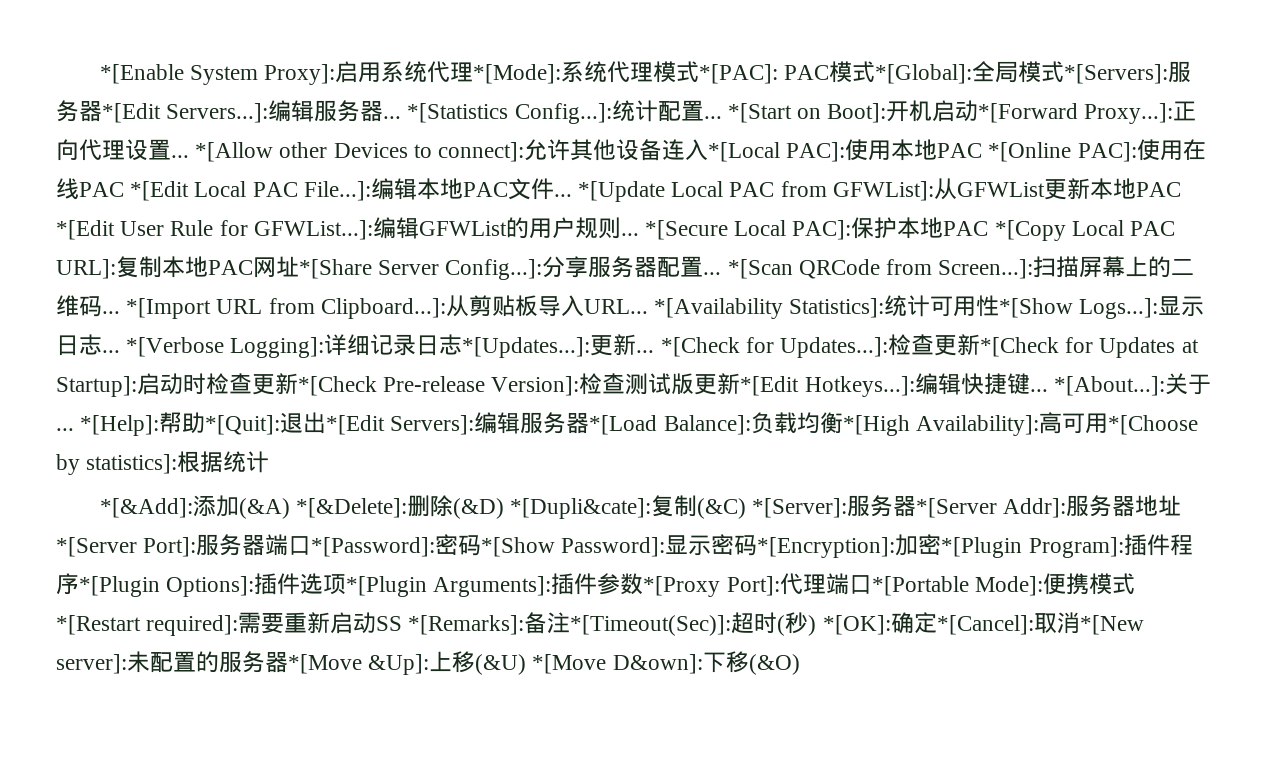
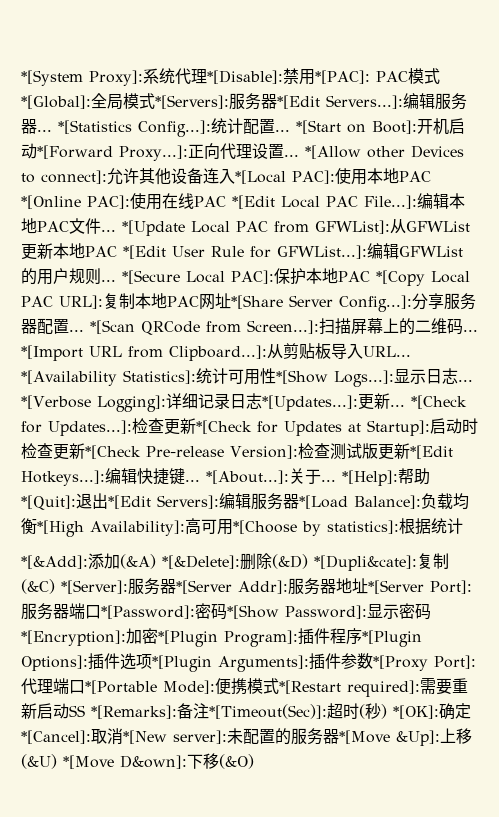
[99,61,700,85] *[Enable System Proxy]:启用系统代理*[Mode]:系统代理模式 -> [21,68,315,86] *[System Proxy]:系统代理*[Disable]:禁用

